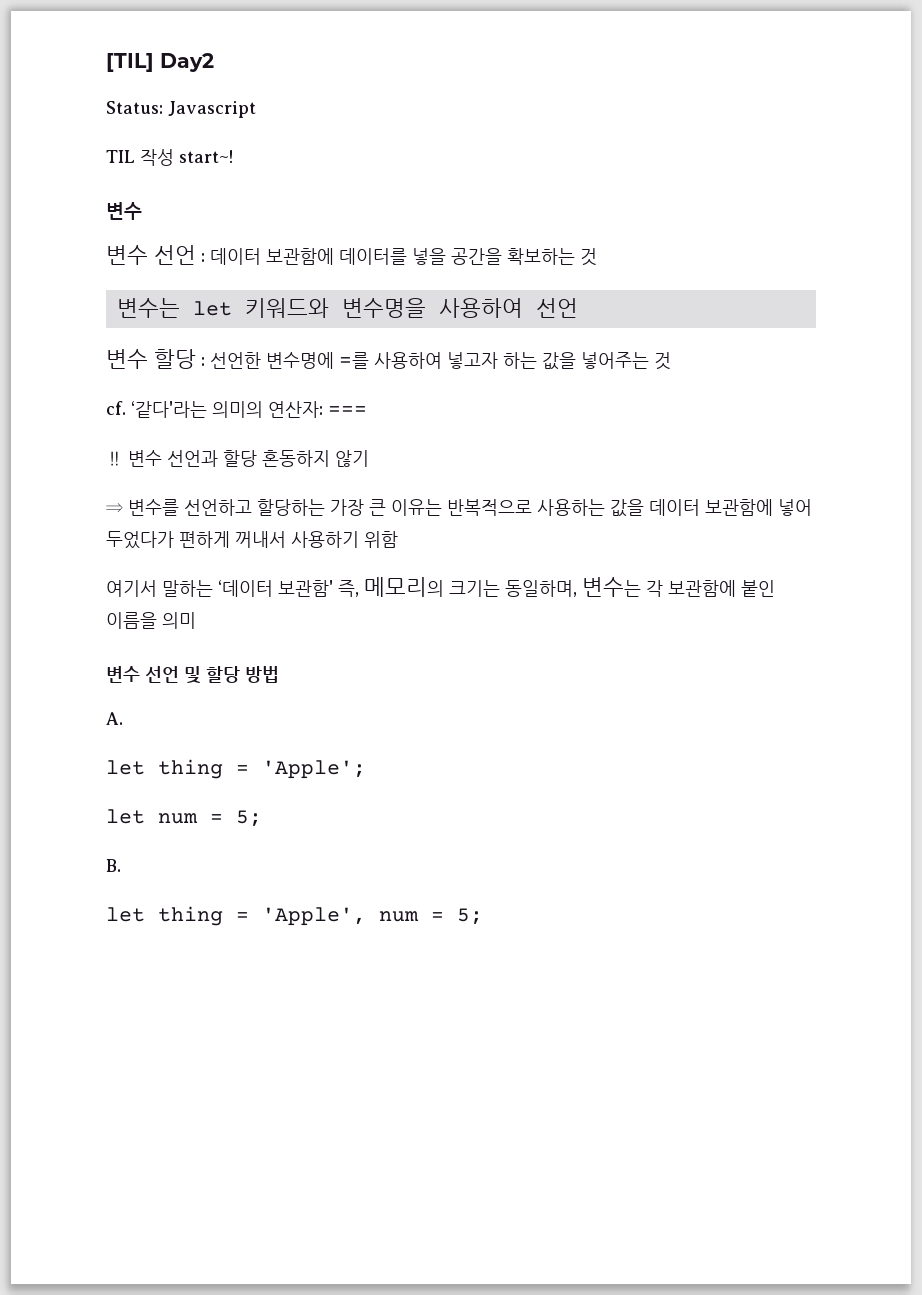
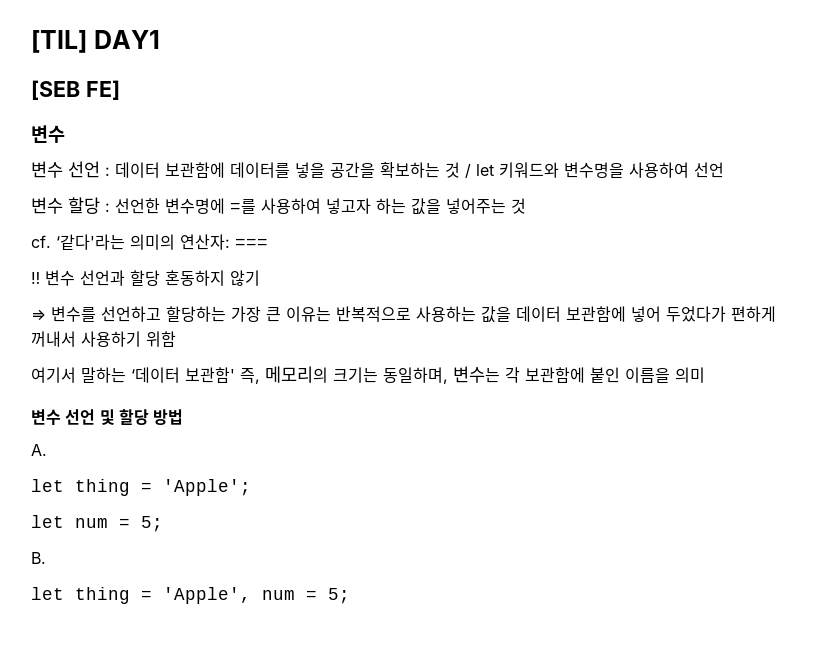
[160,53,214,72] [106,101,256,118] [106,149,234,166] Day2 // Status: Javascript // TIL 작성 start~! -> [93,30,160,49] [31,80,120,100] DAY1 // [SEB FE]
[116,298,180,318] // 변수는 -> [464,164,471,178] /

